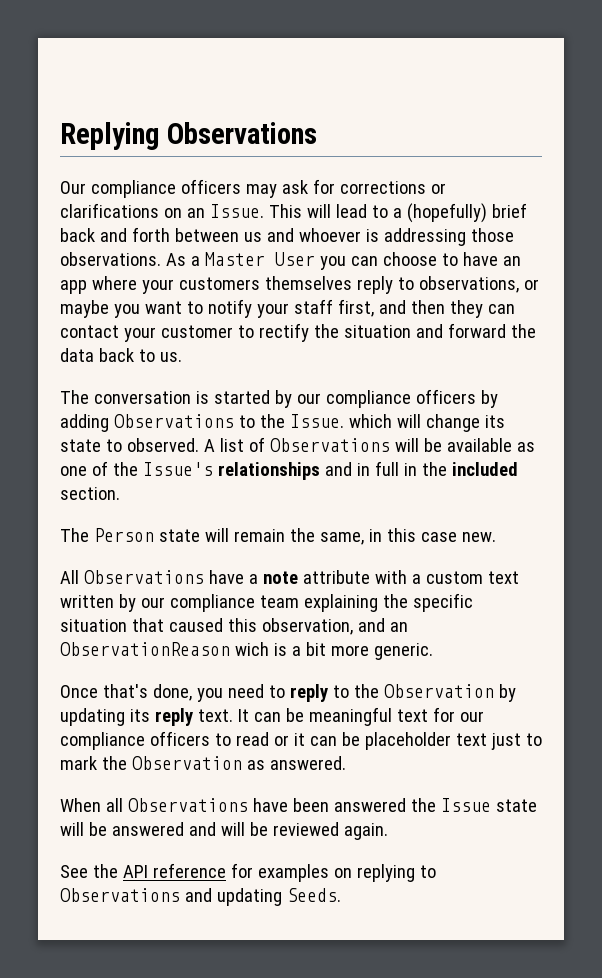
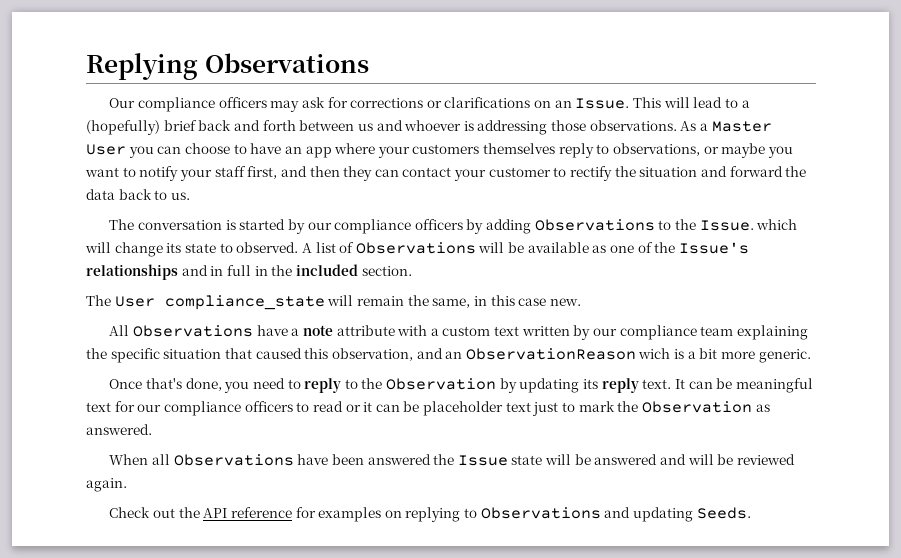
[93,528,200,542] Person state -> [114,295,325,310] User compliance_state
[60,865,88,878] See -> [109,507,175,518] Check out

